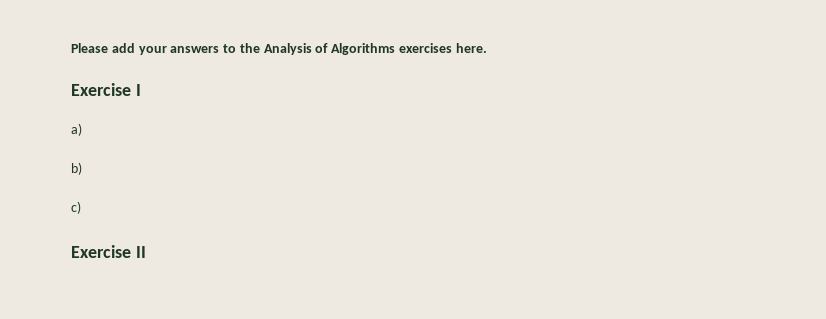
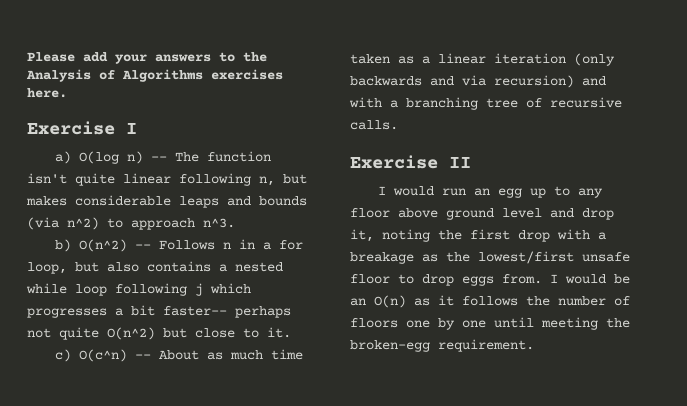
[71,162,82,175] [71,201,81,214] [71,245,146,258] // b) // c) // Exercise II -> [78,151,271,164] [27,173,307,186] [26,195,307,208] [27,217,235,230] [54,239,303,252] [27,261,283,274] [26,283,251,296] [27,305,291,318] [27,327,291,340] [54,349,303,362] [350,53,615,66] [350,75,606,88] [349,97,622,110] [350,120,398,130] [350,155,471,169] [377,186,603,198] [350,208,614,220] [350,229,606,242] [350,251,630,264] [350,274,630,286] [350,295,630,308] [350,317,630,330] [350,339,534,352] O(log n) -- The function isn't quite linear following n, but makes considerable leaps and bounds (via n^2) to approach n^3. // b) O(n^2) -- Follows n in a for loop, but also contains a nested while loop following j which progresses a bit faster-- perhaps not quite O(n^2) but close to it. // c) O(c^n) -- About as much time taken as a linear iteration (only backwards and via recursion) and with a branching tree of recursive calls. // Exercise II // I would run an egg up to any floor above ground level and drop it, noting the first drop with a breakage as the lowest/first unsafe floor to drop eggs from. I would be an O(n) as it follows the number of floors one by one until meeting the broken-egg requirement.

